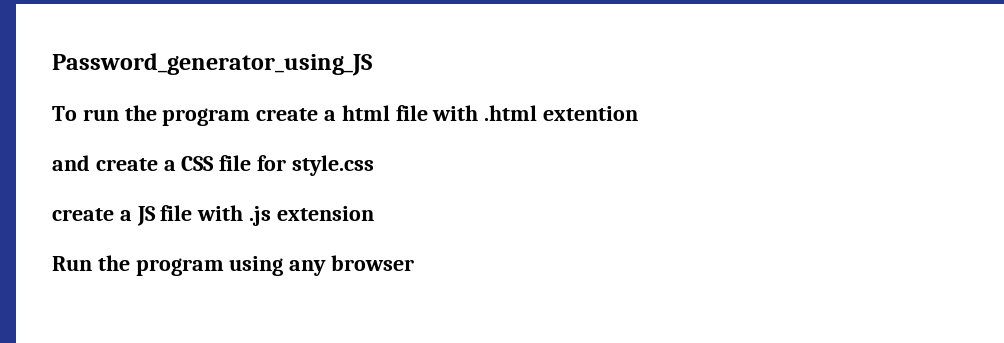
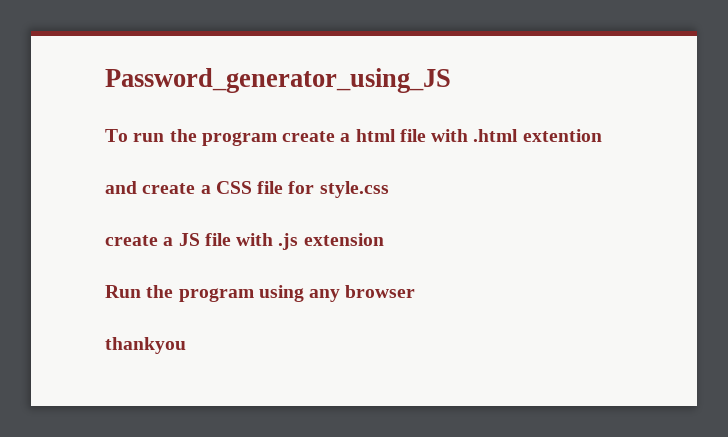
(415, 263) none -> [105,337,186,354] // thankyou

